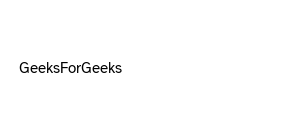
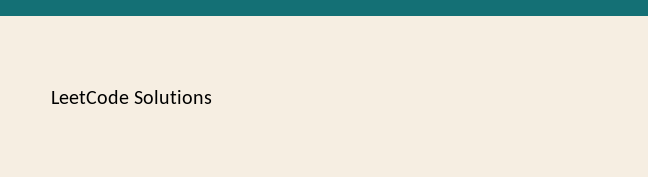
[19,62,122,73] GeeksForGeeks -> [51,90,213,104] LeetCode Solutions

